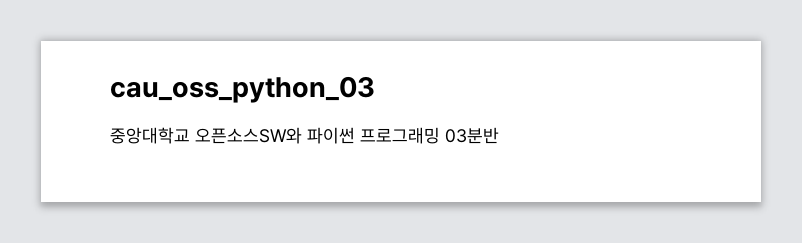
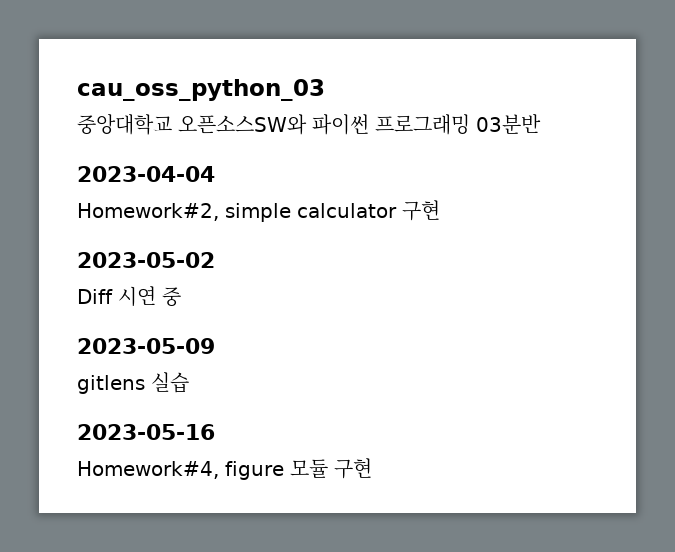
(499, 135) none -> [77,166,215,182] [77,200,440,222] [77,252,215,268] [77,286,181,307] [77,338,215,354] [77,372,189,394] [77,424,215,440] [77,458,372,480] // 2023-04-04 // Homework#2, simple calculator 구현 // 2023-05-02 // Diff 시연 중 // 2023-05-09 // gitlens 실습 // 2023-05-16 // Homework#4, figure 모듈 구현

